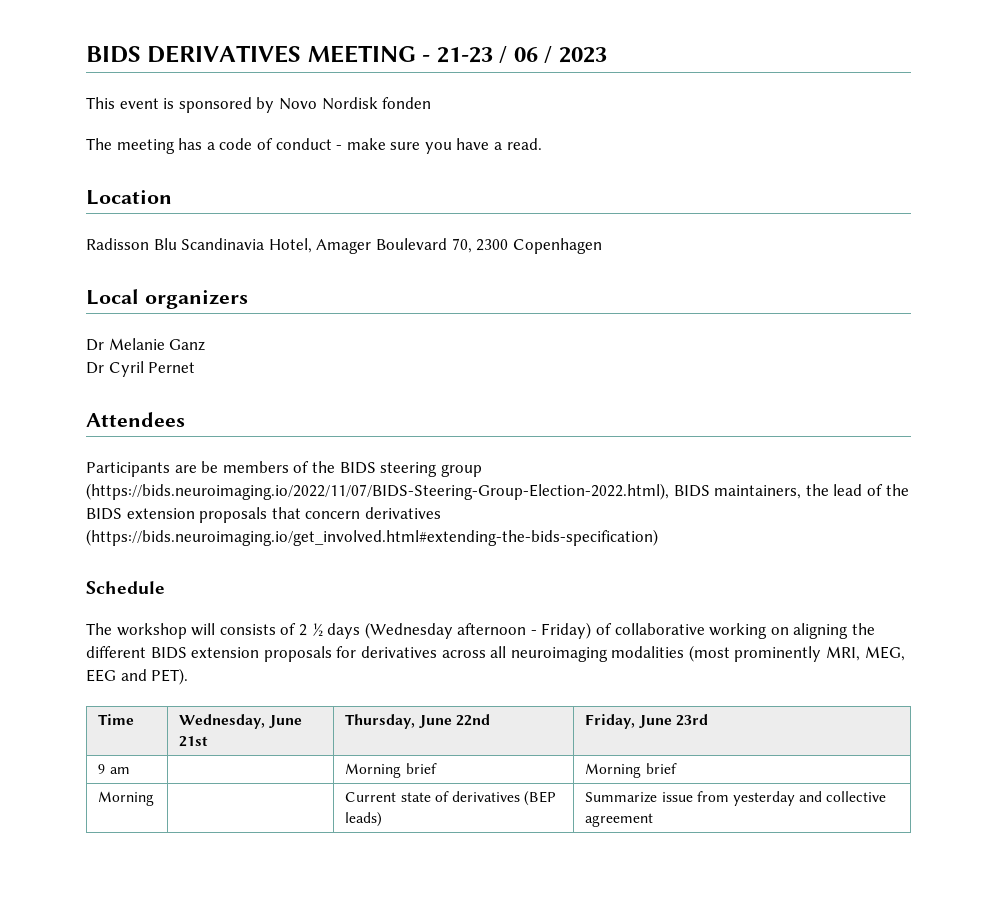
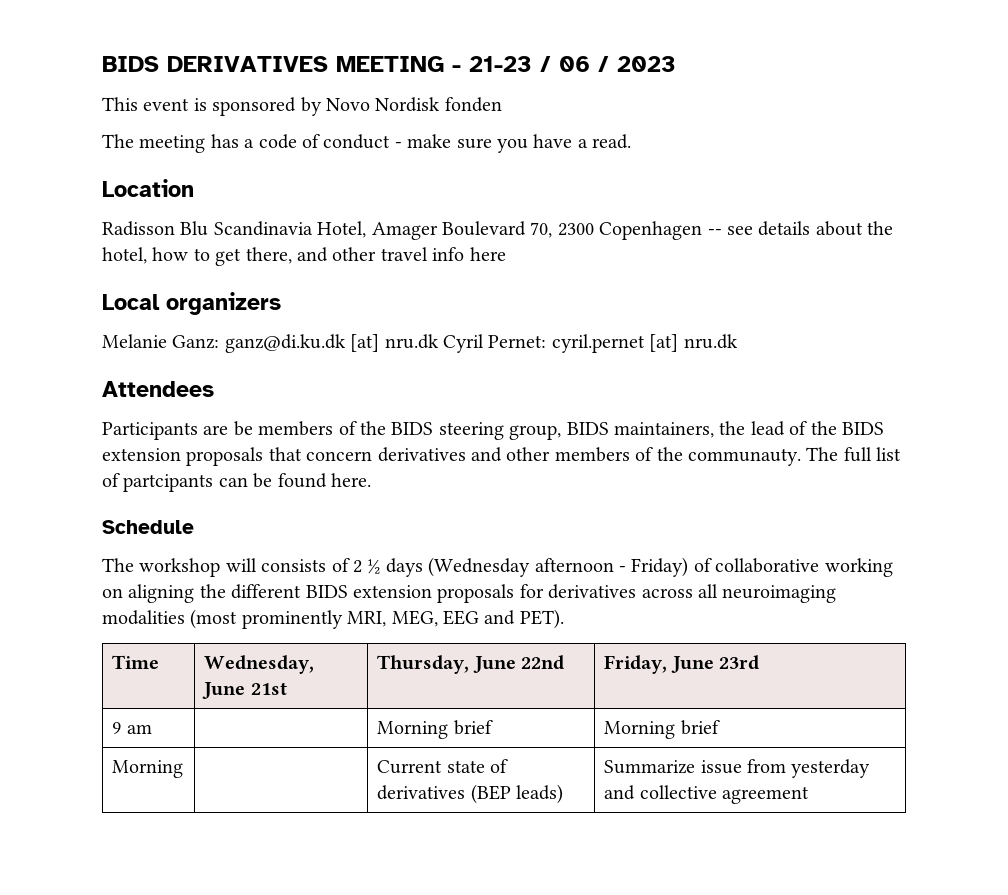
[86,289,248,309] [86,338,206,351] [86,361,196,377] // Local organizers // Dr Melanie Ganz // Dr Cyril Pernet -> [707,221,894,236] [102,247,506,266] [102,292,281,315] [102,334,738,353] -- see details about the hotel, how to get there, and other travel info here // Local organizers // Melanie Ganz: ganz@di.ku.dk [at] nru.dk Cyril Pernet: cyril.pernet [at] nru.dk
[440,464,482,477] [86,483,669,500] group (https://bids.neuroimaging.io/2022/11/07/BIDS-Steering-Group-Election-2022.html), -> [509,425,562,440] group,
[86,529,658,546] (https://bids.neuroimaging.io/get_involved.html#extending-the-bids-specification) -> [471,447,902,466] [102,473,371,492] and other members of the communauty. The full list of partcipants can be found here.

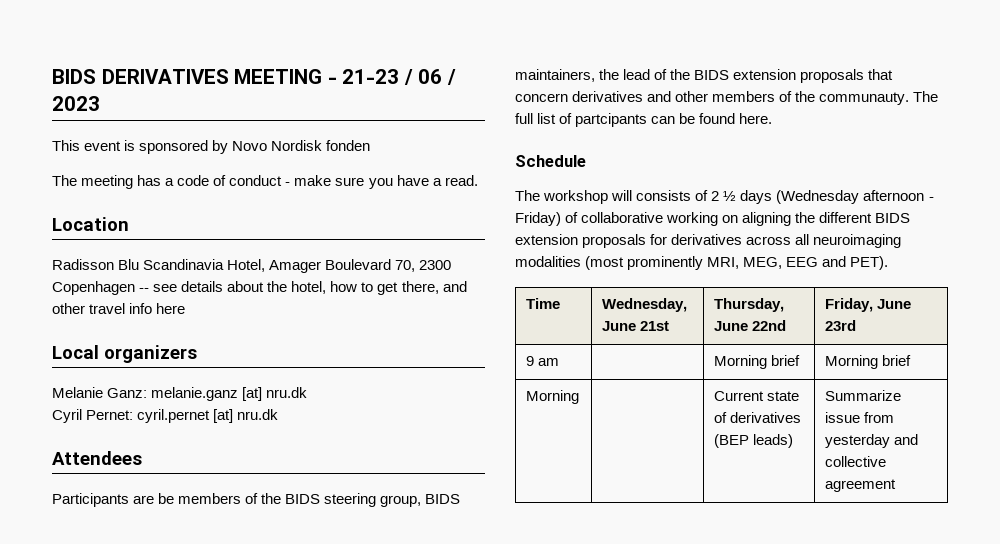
[224,334,439,353] ganz@di.ku.dk [at] nru.dk -> [151,387,308,401] melanie.ganz [at] nru.dk //

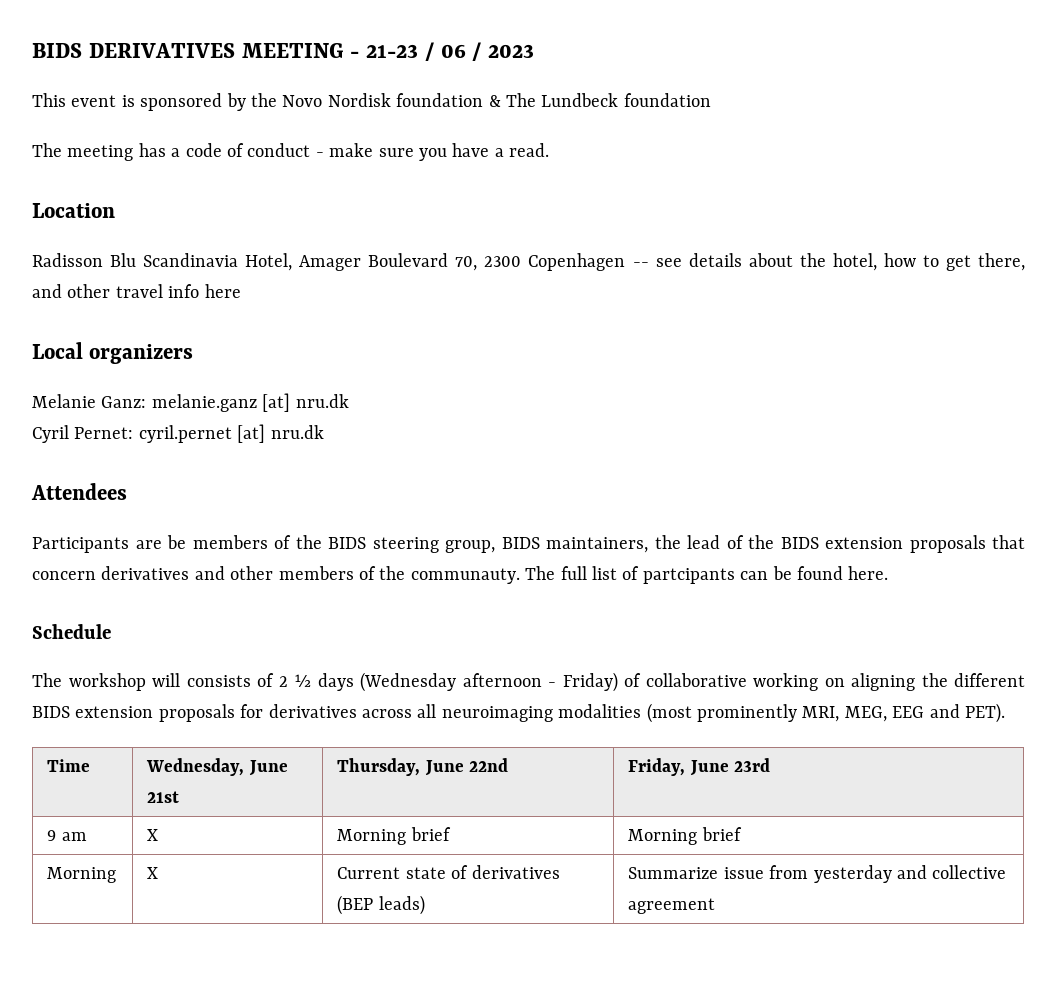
(229, 147) none -> [251,93,277,107] the
[326,140,371,151] fonden -> [396,93,711,107] foundation & The Lundbeck foundation
(560, 362) none -> [147,829,159,841] X
(580, 397) none -> [147,867,159,879] X

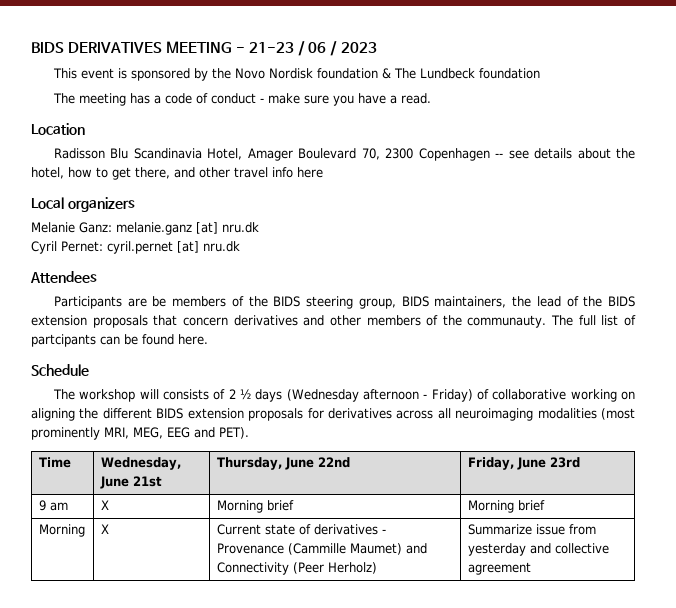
[337,895,425,915] (BEP leads) -> [381,529,386,534] [216,543,427,555] [216,562,377,575] - Provenance (Cammille Maumet) and Connectivity (Peer Herholz)

